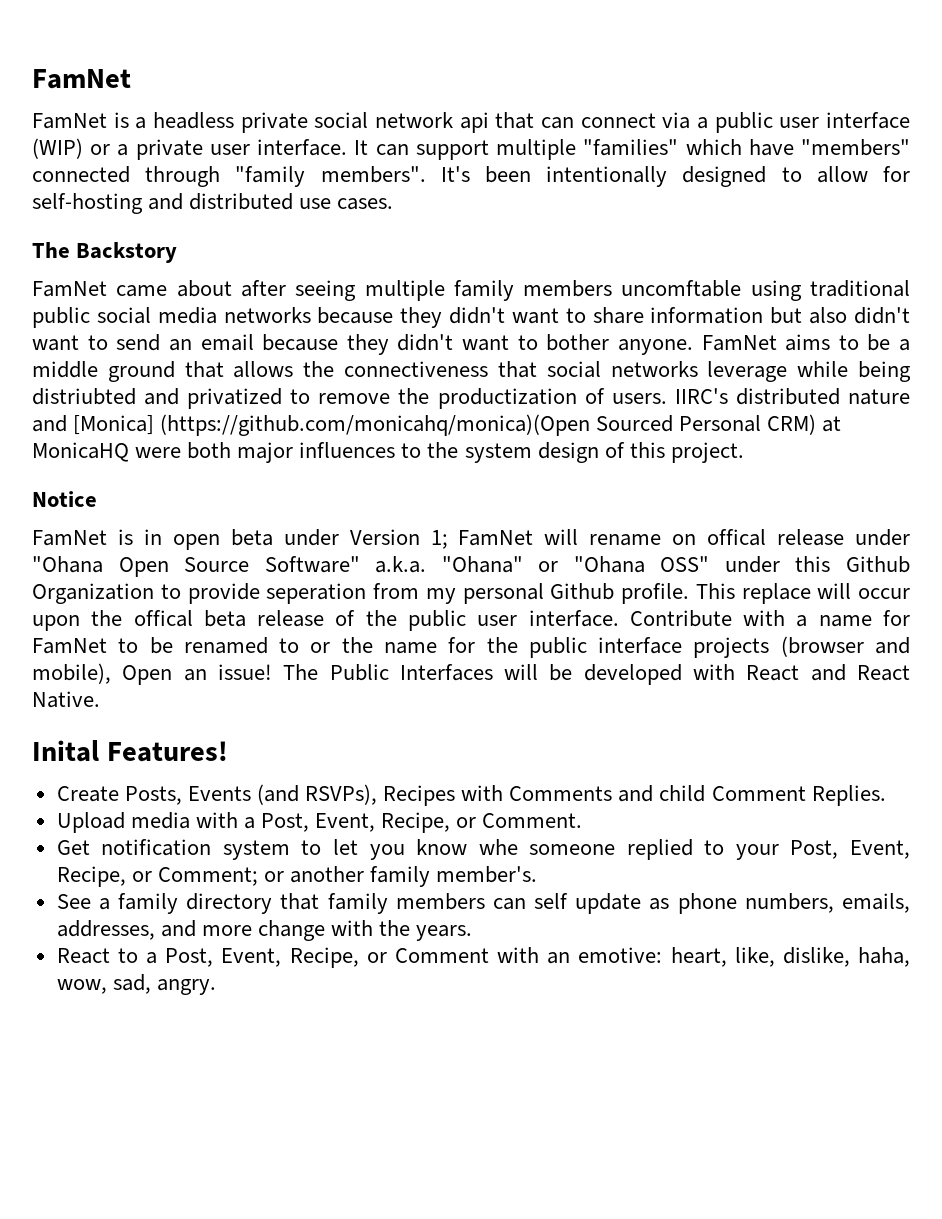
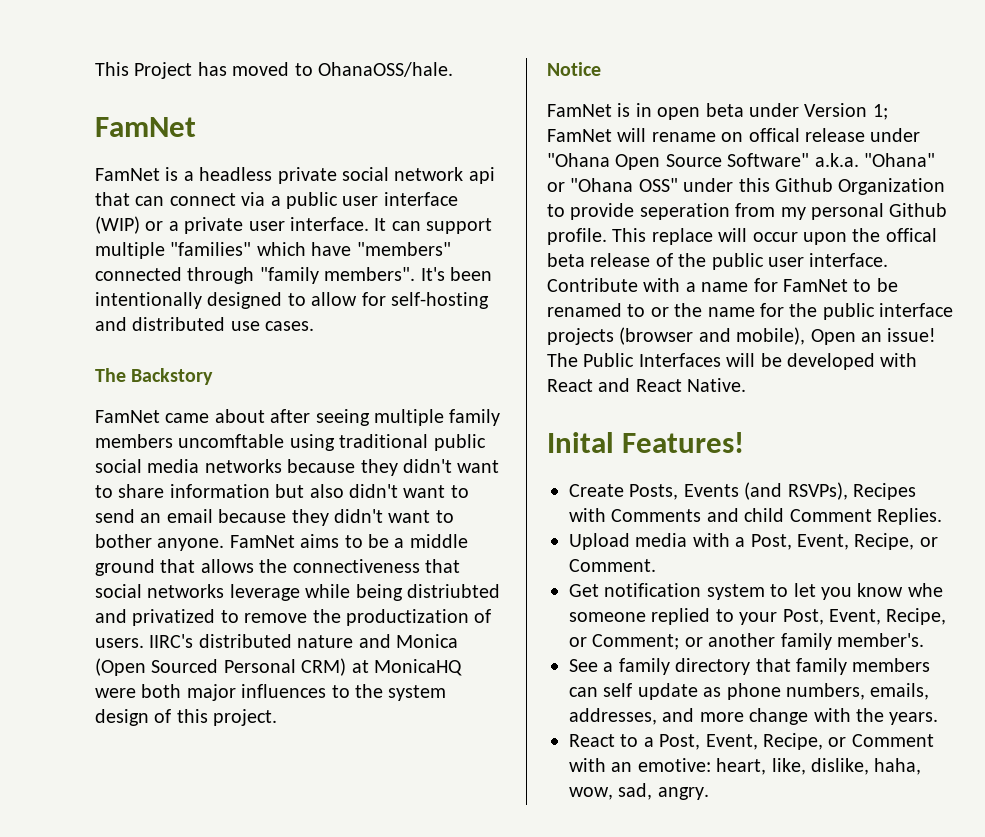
(32, 79) none -> [95,62,453,79] This Project has moved to OhanaOSS/hale. //
[73,414,591,436] [Monica] (https://github.com/monicahq/monica)(Open -> [396,634,458,648] [95,658,146,676] Monica (Open

